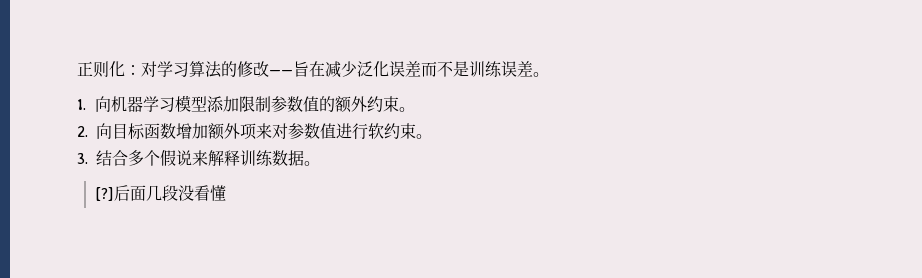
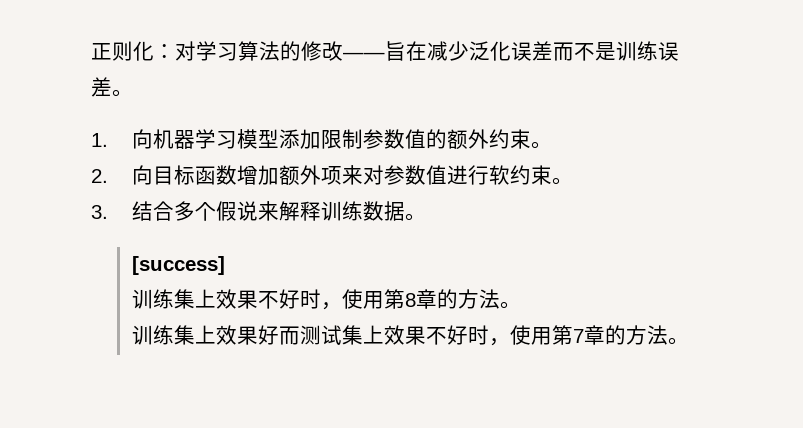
[94,185,226,201] [?]后面几段没看懂 -> [131,256,225,275] [131,289,521,310] [131,325,689,346] [success] // 训练集上效果不好时，使用第8章的方法。 // 训练集上效果好而测试集上效果不好时，使用第7章的方法。

